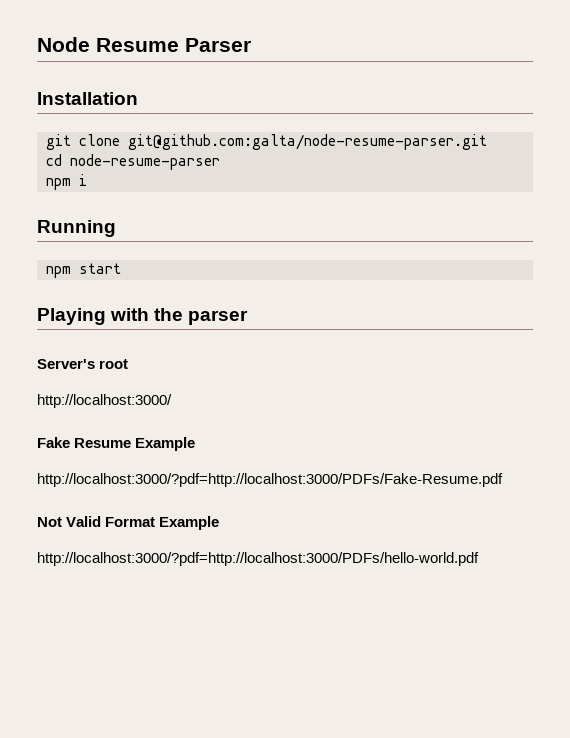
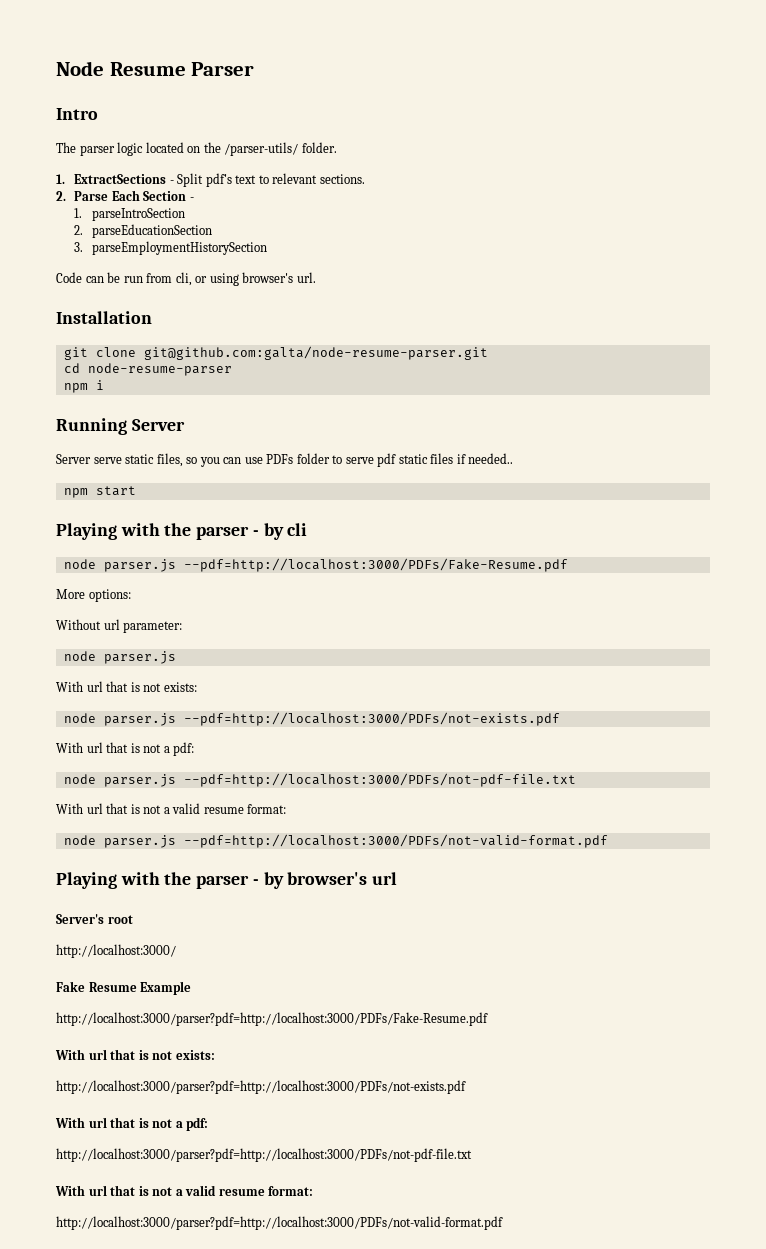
(251, 45) none -> [56,108,98,120] [56,142,337,156] [56,173,365,187] [56,190,194,201] [74,208,186,221] [74,224,213,238] [74,241,268,255] [56,272,316,286] // Intro // The parser logic located on the /parser-utils/ folder. // 1. ExtractSections - Split pdf's text to relevant sections. // 2. Parse Each Section - // 1. parseIntroSection // 2. parseEducationSection // 3. parseEmploymentHistorySection // Code can be run from cli, or using browser's url.
(116, 228) none -> [131,419,185,431] [56,453,514,467] Server // Server serve static files, so you can use PDFs folder to serve pdf static files if needed..
(249, 317) none -> [252,523,308,540] [63,558,568,572] [56,589,131,602] [56,619,183,633] [63,651,176,664] [56,681,197,692] [63,712,560,726] [56,742,195,756] [63,773,576,787] [56,803,287,814] [63,834,608,848] [56,872,398,889] - by cli // node parser.js --pdf=http://localhost:3000/PDFs/Fake-Resume.pdf // More options: // Without url parameter: // node parser.js // With url that is not exists: // node parser.js --pdf=http://localhost:3000/PDFs/not-exists.pdf // With url that is not a pdf: // node parser.js --pdf=http://localhost:3000/PDFs/not-pdf-file.txt // With url that is not a valid resume format: // node parser.js --pdf=http://localhost:3000/PDFs/not-valid-format.pdf // Playing with the parser - by browser's url
[37,473,503,487] [37,516,220,530] [37,552,479,566] http://localhost:3000/?pdf=http://localhost:3000/PDFs/Fake-Resume.pdf // Not Valid Format Example // http://localhost:3000/?pdf=http://localhost:3000/PDFs/hello-world.pdf -> [56,1012,488,1026] [55,1049,215,1060] [56,1080,466,1094] [55,1117,209,1131] [56,1148,472,1162] [55,1185,314,1196] [56,1216,503,1230] http://localhost:3000/parser?pdf=http://localhost:3000/PDFs/Fake-Resume.pdf // With url that is not exists: // http://localhost:3000/parser?pdf=http://localhost:3000/PDFs/not-exists.pdf // With url that is not a pdf: // http://localhost:3000/parser?pdf=http://localhost:3000/PDFs/not-pdf-file.txt // With url that is not a valid resume format: // http://localhost:3000/parser?pdf=http://localhost:3000/PDFs/not-valid-format.pdf

